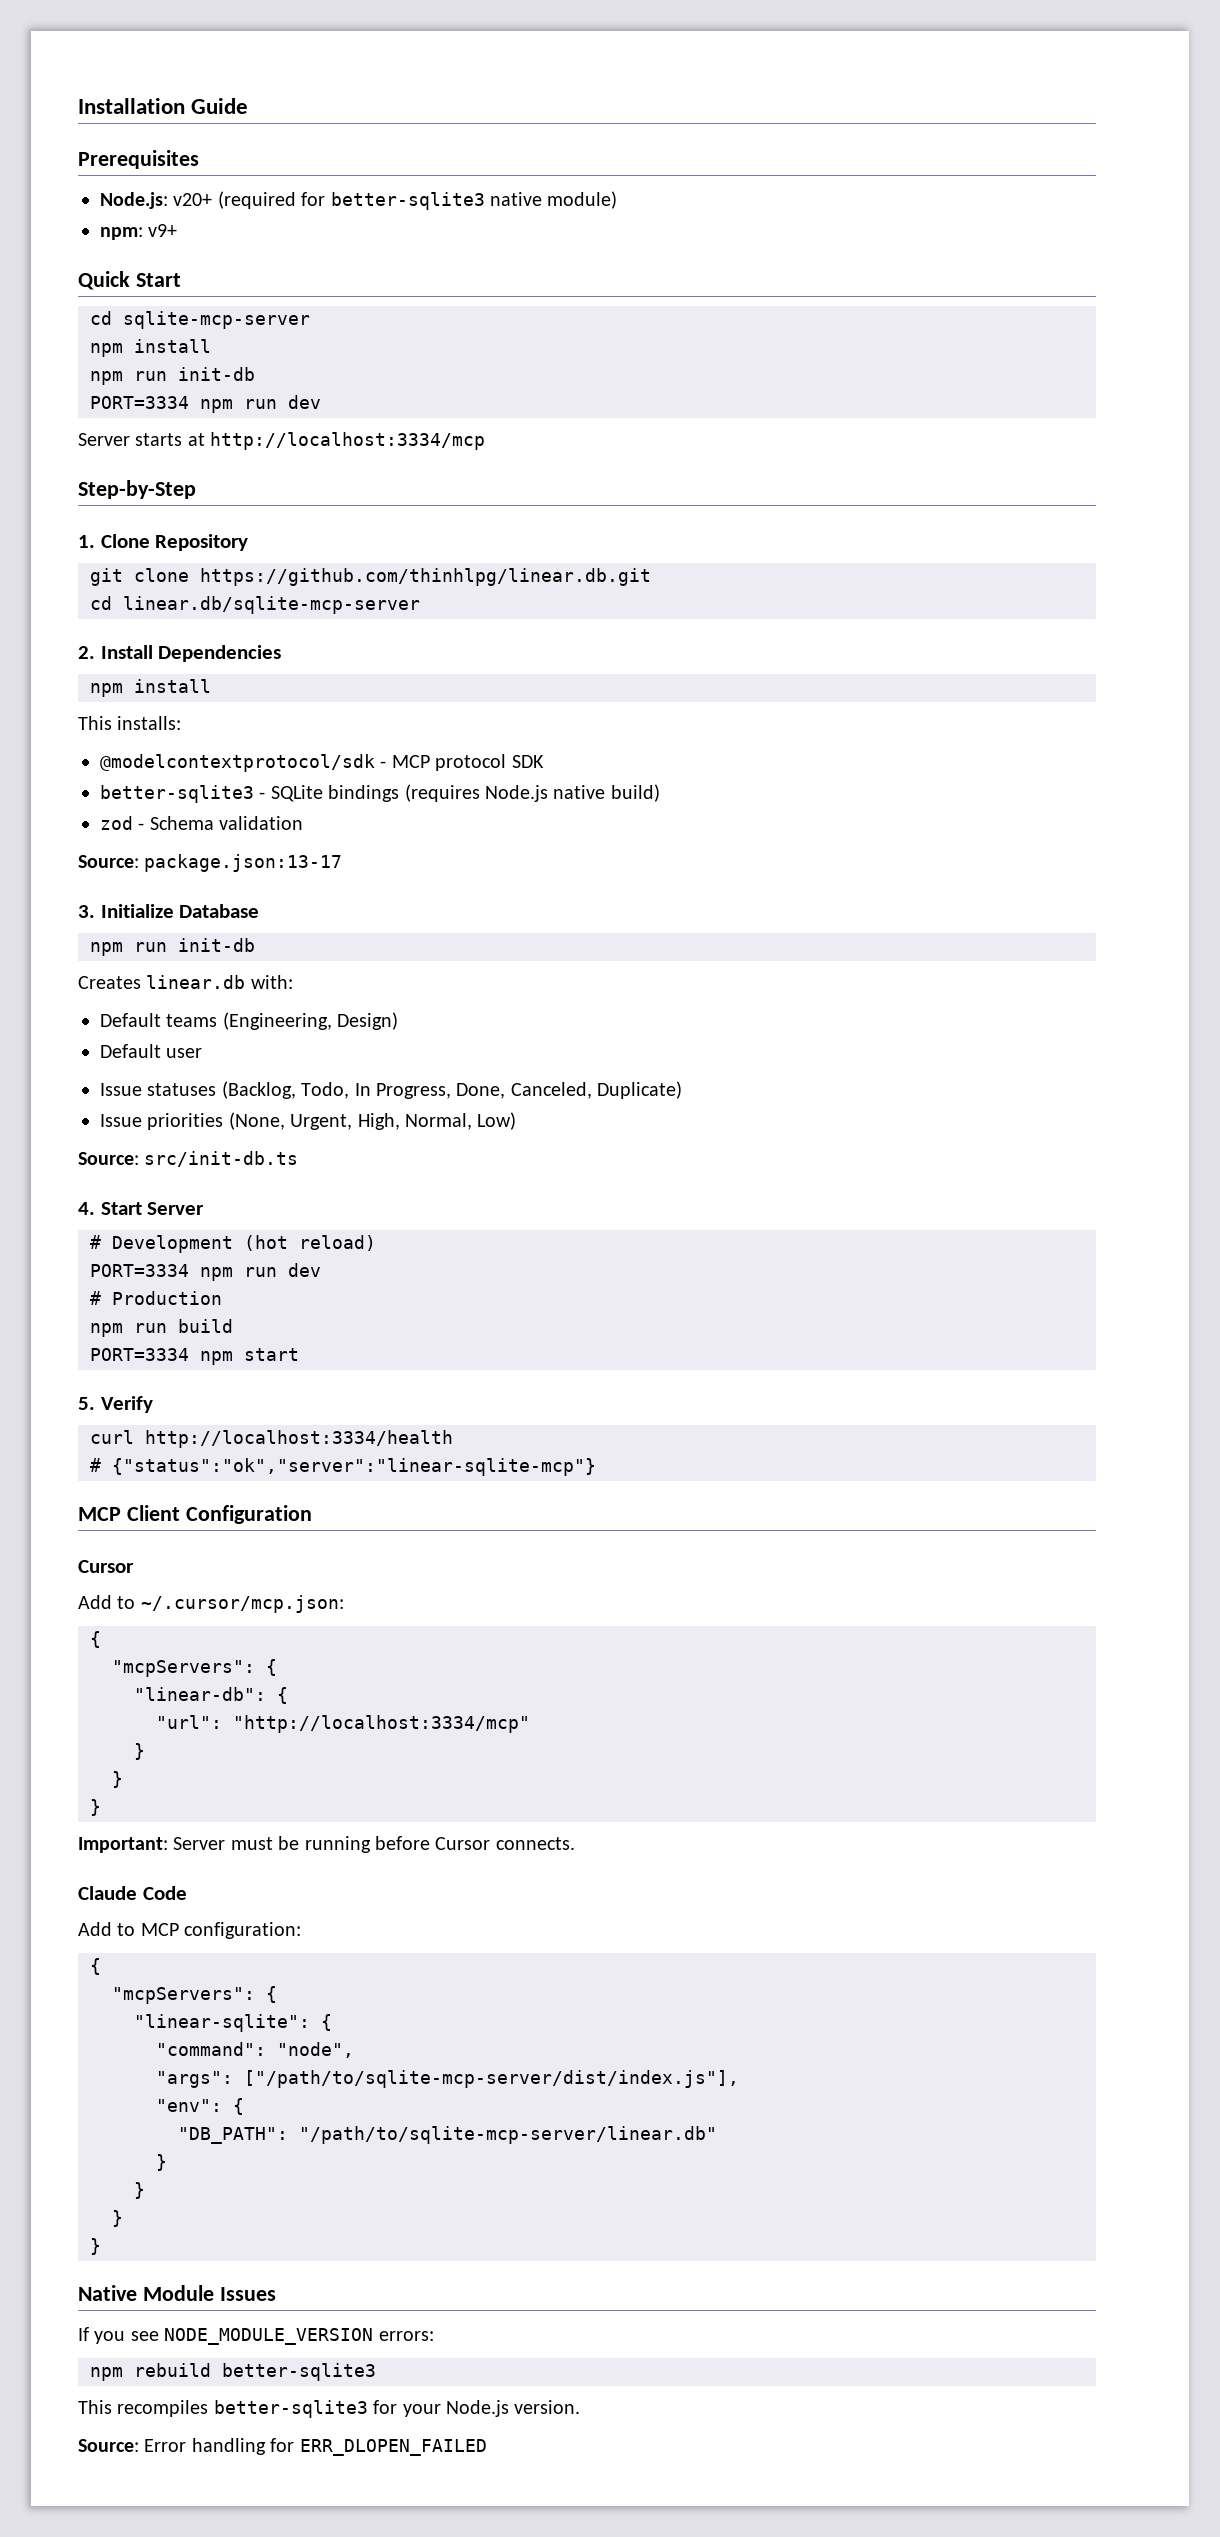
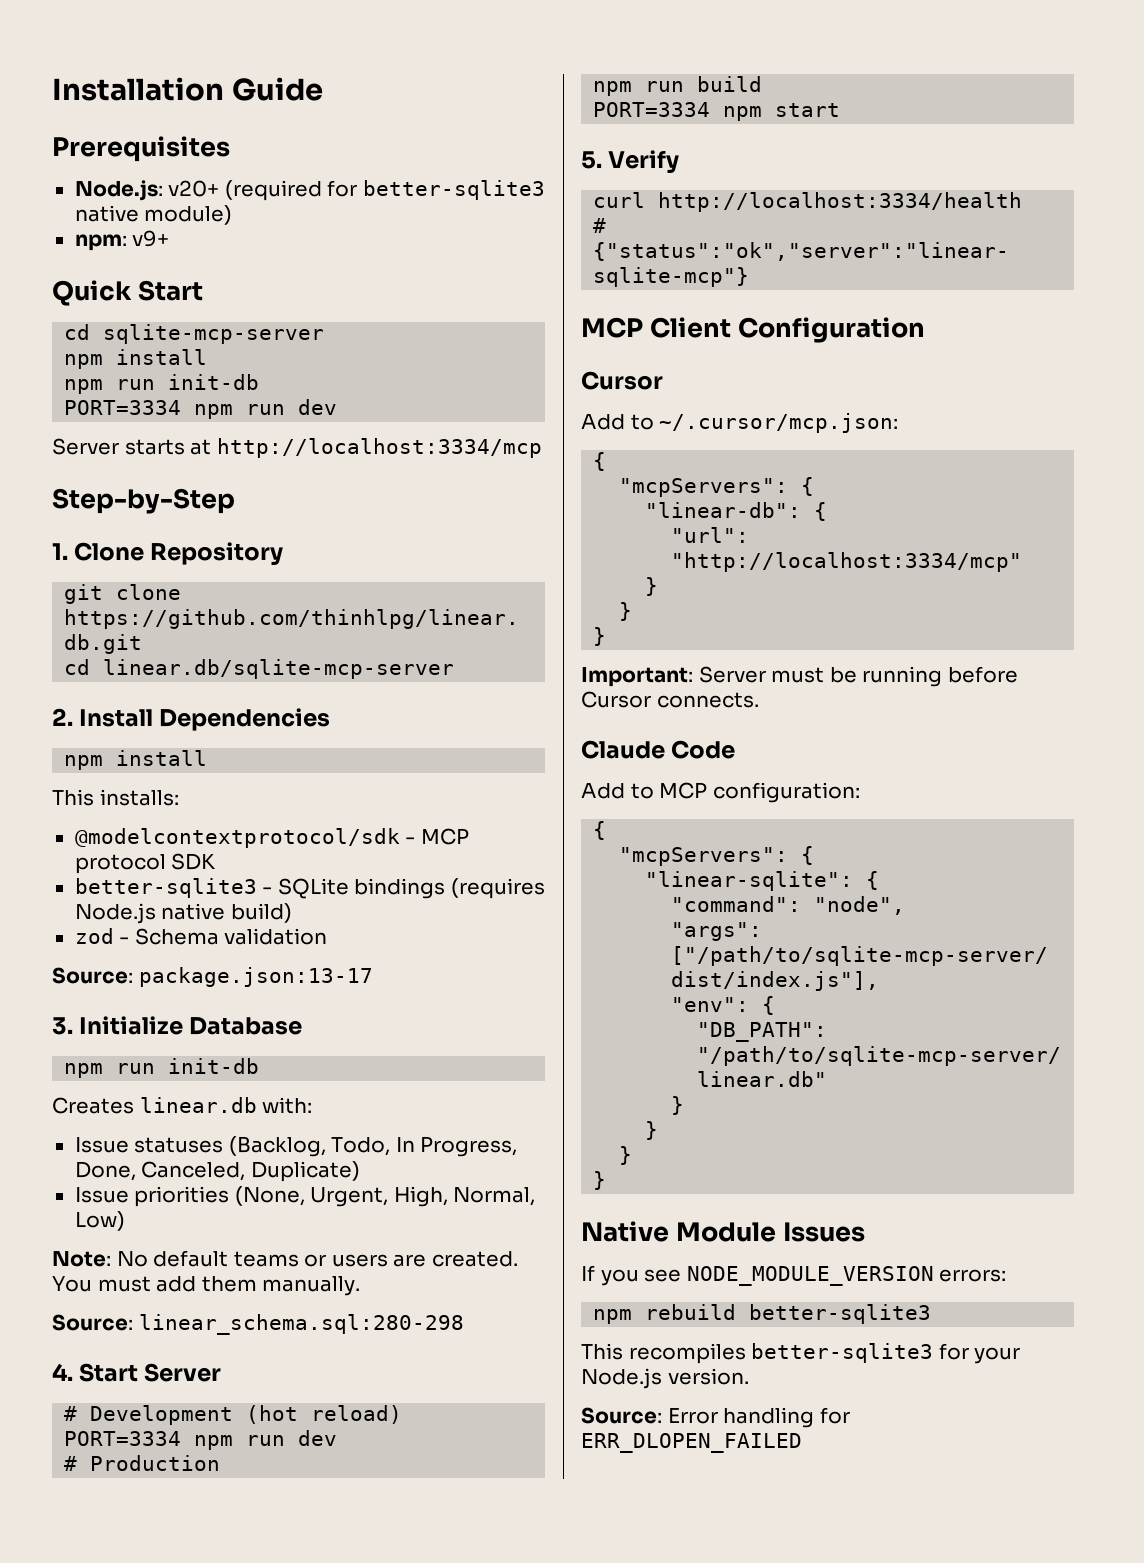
[100,1012,399,1030] [100,1044,203,1058] // Default teams (Engineering, Design) // Default user -> (313, 1105) none
[78,1151,299,1167] // Source: src/init-db.ts -> [52,1250,518,1267] [52,1276,361,1296] [52,1314,464,1335] // Note: No default teams or users are created. You must add them manually. // Source: linear_schema.sql:280-298

